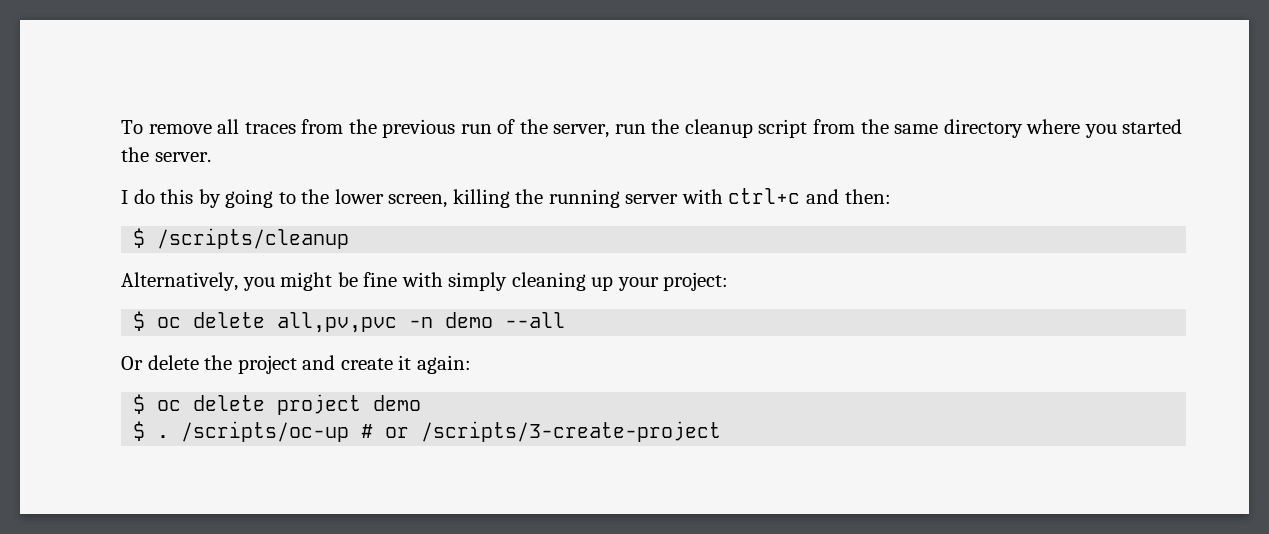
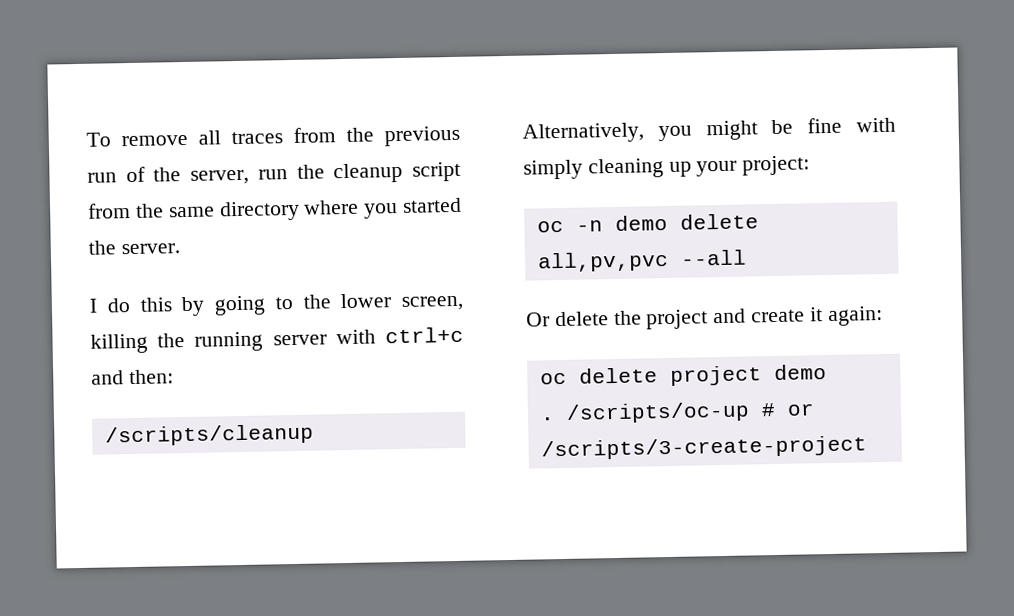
[133,228,146,248] $ -> (174, 377) none
[133,311,494,333] $ oc delete all,pv,pvc -n demo -> [536,213,759,233] [536,250,669,273] oc -n demo delete all,pv,pvc
[133,394,146,414] $ -> (883, 316) none
[133,421,146,441] $ -> (827, 372) none

